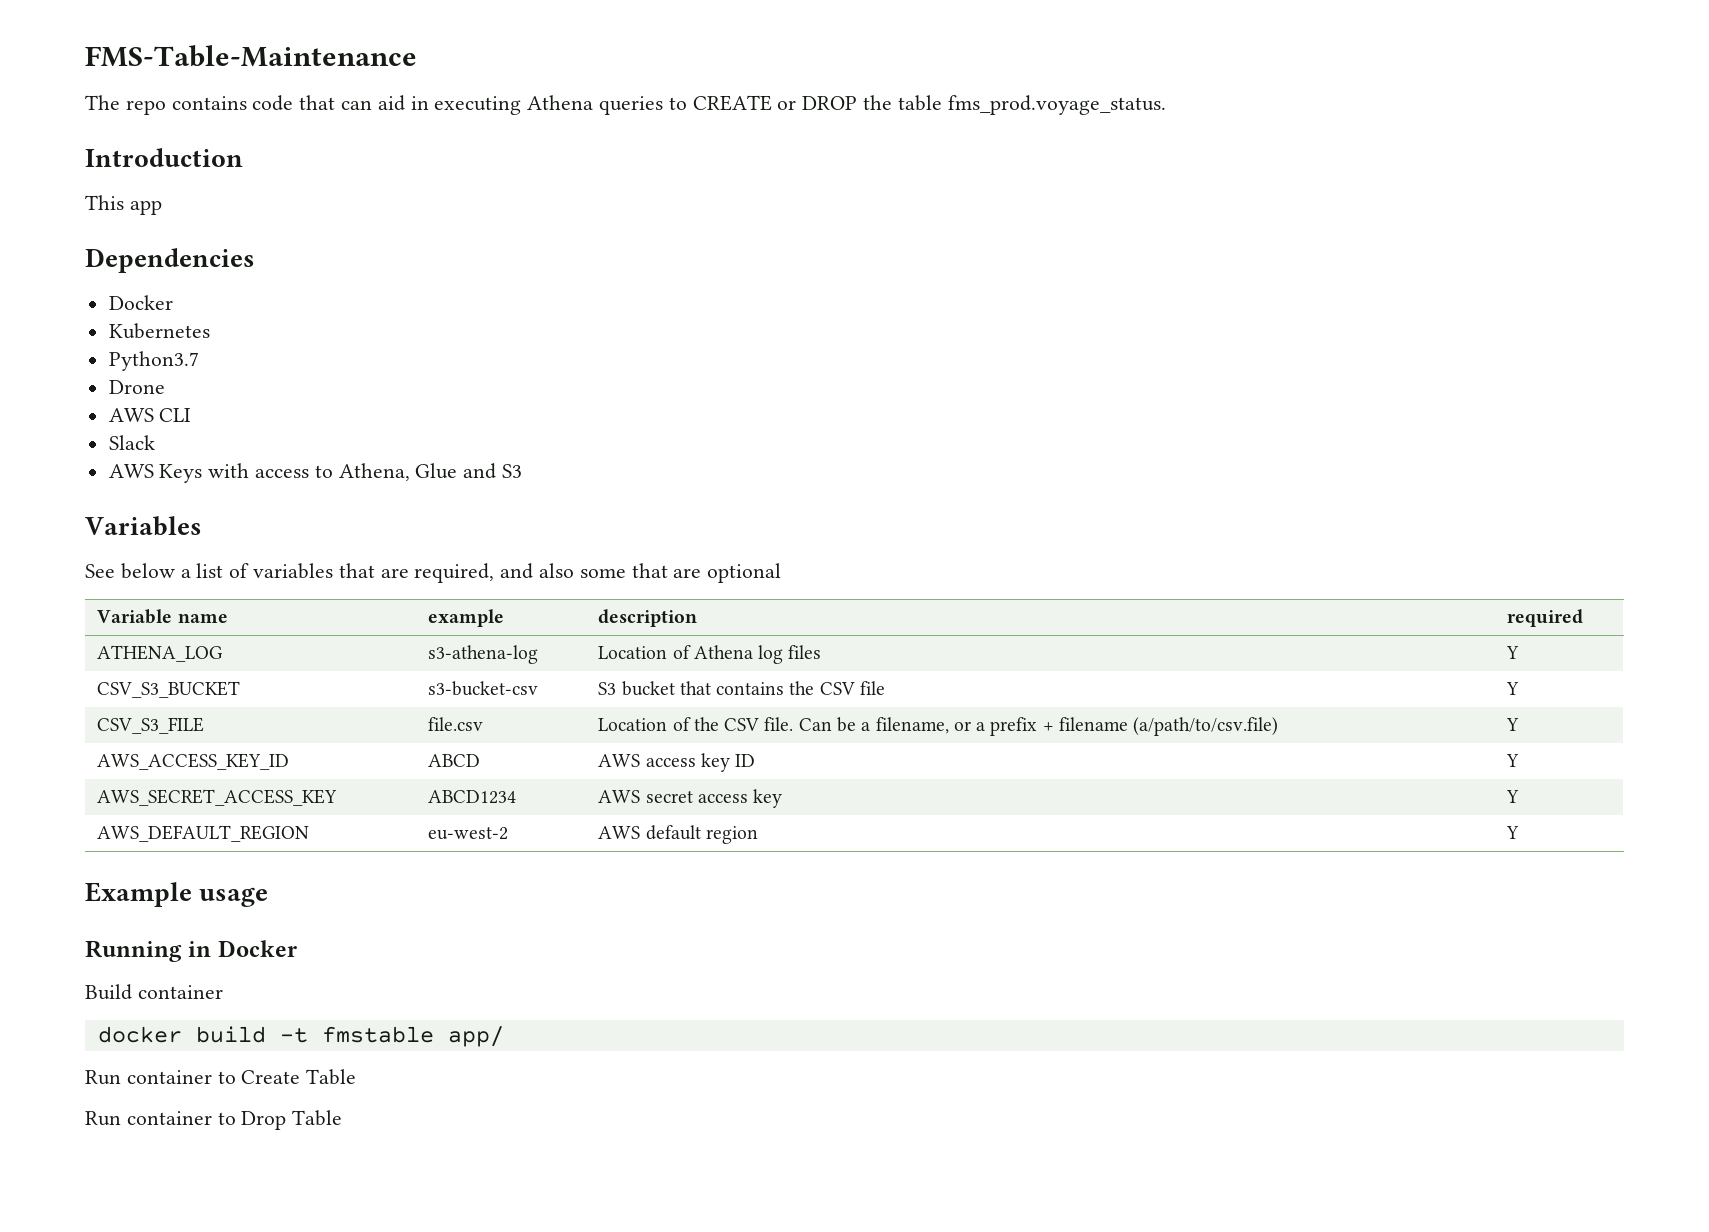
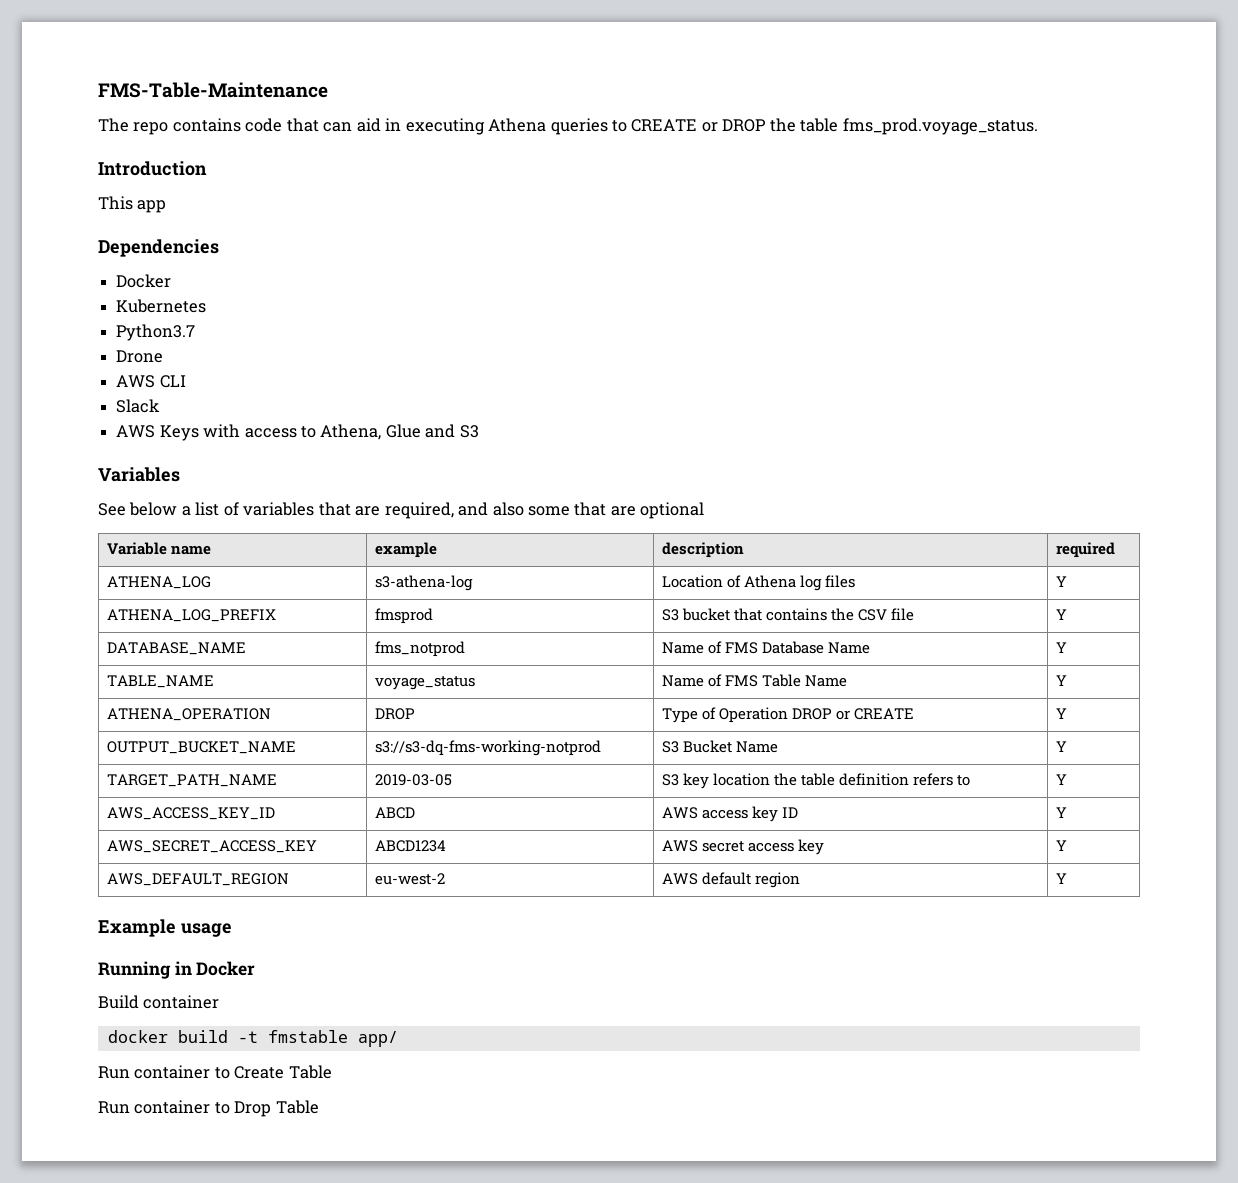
[97,681,241,698] [428,681,539,696] CSV_S3_BUCKET | s3-bucket-csv -> [106,609,276,622] [374,608,433,624] ATHENA_LOG_PREFIX | fmsprod
[97,717,205,734] [428,717,484,731] [598,717,1279,736] CSV_S3_FILE | file.csv | Location of the CSV file. Can be a filename, or a prefix + filename (a/path/to/csv.file) -> [106,642,246,655] [374,641,465,657] [661,641,870,654] [1055,642,1067,653] [106,675,214,688] [374,676,475,690] [661,674,847,687] [1055,675,1067,686] [106,708,271,721] [374,708,415,720] [661,707,914,723] [1055,708,1067,719] [106,741,296,754] [374,740,601,756] [661,740,778,753] [1055,741,1067,752] [106,774,277,787] [374,774,452,786] [661,773,971,789] DATABASE_NAME | fms_notprod | Name of FMS Database Name | Y // TABLE_NAME | voyage_status | Name of FMS Table Name | Y // ATHENA_OPERATION | DROP | Type of Operation DROP or CREATE | Y // OUTPUT_BUCKET_NAME | s3://s3-dq-fms-working-notprod | S3 Bucket Name | Y // TARGET_PATH_NAME | 2019-03-05 | S3 key location the table definition refers to

